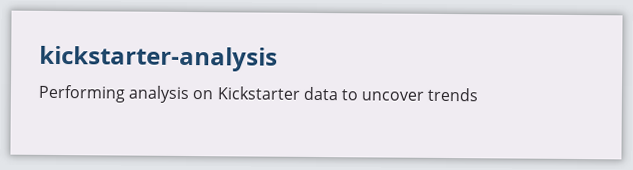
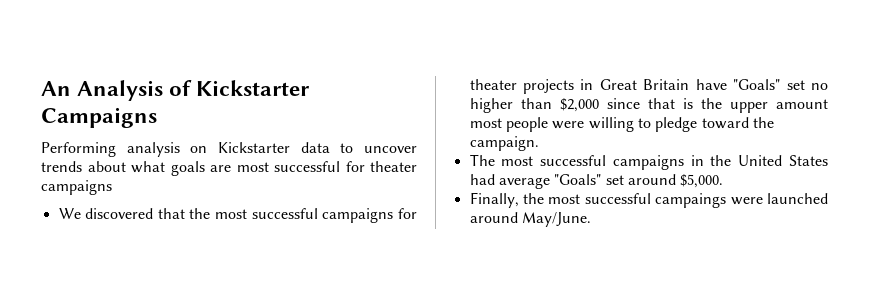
[39,45,278,72] kickstarter-analysis -> [41,80,311,101] [41,107,157,128] An Analysis of Kickstarter Campaigns
(479, 94) none -> [87,161,417,176] [41,180,112,195] [58,208,417,223] [469,79,828,94] [469,98,828,113] [469,117,774,132] [469,136,539,151] [469,154,828,170] [469,174,724,189] [469,192,828,208] [469,212,591,227] about what goals are most successful for theater campaigns // We discovered that the most successful campaigns for theater projects in Great Britain have "Goals" set no higher than $2,000 since that is the upper amount most people were willing to pledge toward the campaign. // The most successful campaigns in the United States had average "Goals" set around $5,000. // Finally, the most successful campaings were launched around May/June.

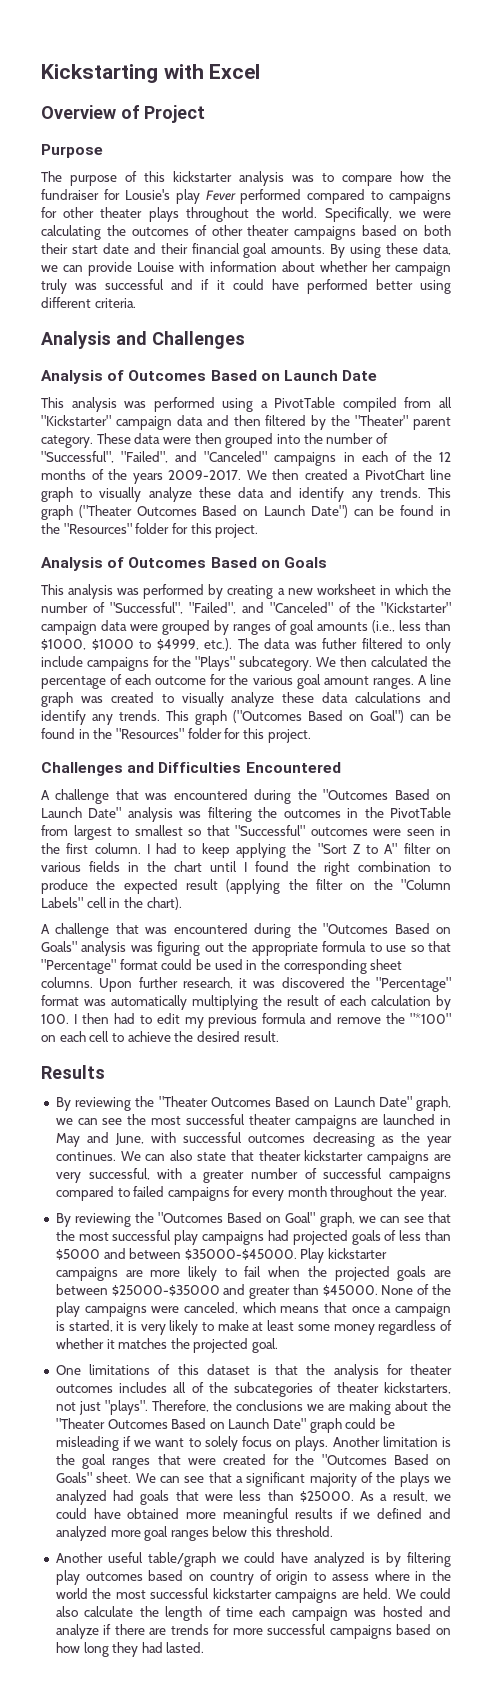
[41,80,311,101] [41,107,157,128] [41,142,417,157] [41,161,417,176] [41,180,112,195] [58,208,417,223] [469,79,828,94] [469,98,828,113] [469,117,774,132] [469,136,539,151] [469,154,828,170] [469,174,724,189] [469,192,828,208] [469,212,591,227] An Analysis of Kickstarter Campaigns // Performing analysis on Kickstarter data to uncover trends about what goals are most successful for theater campaigns // We discovered that the most successful campaigns for theater projects in Great Britain have "Goals" set no higher than $2,000 since that is the upper amount most people were willing to pledge toward the campaign. // The most successful campaigns in the United States had average "Goals" set around $5,000. // Finally, the most successful campaings were launched around May/June. -> [41,64,261,83] [41,105,205,123] [41,144,103,158] [41,171,451,186] [41,189,451,204] [41,207,452,222] [41,225,452,240] [41,243,452,258] [41,261,451,276] [41,279,452,294] [41,297,136,308] [41,331,245,349] [41,370,378,384] [41,397,452,412] [41,415,452,430] [41,433,388,448] [41,451,451,466] [41,469,451,484] [41,487,451,502] [41,505,451,520] [41,523,259,538] [41,557,327,571] [41,584,451,599] [41,602,451,614] [41,620,451,635] [41,638,451,653] [41,656,451,671] [41,674,451,689] [41,692,452,707] [41,710,451,725] [41,728,311,743] [41,762,341,776] [41,789,452,804] [41,807,452,822] [41,825,451,840] [41,843,451,858] [41,861,451,876] [41,879,451,894] [41,897,182,910] [41,923,452,938] [41,941,451,956] [41,959,403,974] [41,977,451,992] [41,995,451,1010] [41,1013,452,1028] [41,1031,279,1042] [41,1065,105,1079] [55,1096,451,1111] [55,1114,451,1129] [55,1132,453,1147] [55,1150,451,1165] [55,1168,451,1183] [55,1186,447,1201] [55,1212,451,1227] [55,1230,451,1245] [55,1248,388,1263] [55,1266,451,1281] [55,1284,451,1299] [55,1302,451,1317] [55,1320,452,1335] [55,1338,279,1353] [55,1364,452,1379] [55,1382,452,1397] [55,1400,451,1415] [55,1418,396,1433] [55,1436,451,1451] [55,1454,451,1469] [55,1472,451,1487] [55,1490,451,1505] [55,1508,451,1523] [55,1526,333,1541] [55,1552,452,1567] [55,1570,452,1585] [55,1588,451,1603] [55,1606,452,1621] [55,1624,451,1639] [55,1642,205,1657] Kickstarting with Excel // Overview of Project // Purpose // The purpose of this kickstarter analysis was to compare how the fundraiser for Lousie's play Fever performed compared to campaigns for other theater plays throughout the world. Specifically, we were calculating the outcomes of other theater campaigns based on both their start date and their financial goal amounts. By using these data, we can provide Louise with information about whether her campaign truly was successful and if it could have performed better using different criteria. // Analysis and Challenges // Analysis of Outcomes Based on Launch Date // This analysis was performed using a PivotTable compiled from all "Kickstarter" campaign data and then filtered by the "Theater" parent category. These data were then grouped into the number of "Successful", "Failed", and "Canceled" campaigns in each of the 12 months of the years 2009-2017. We then created a PivotChart line graph to visually analyze these data and identify any trends. This graph ("Theater Outcomes Based on Launch Date") can be found in the "Resources" folder for this project. // Analysis of Outcomes Based on Goals // This analysis was performed by creating a new worksheet in which the number of "Successful", "Failed", and "Canceled" of the "Kickstarter" campaign data were grouped by ranges of goal amounts (i.e., less than $1000, $1000 to $4999, etc.). The data was futher filtered to only include campaigns for the "Plays" subcategory. We then calculated the percentage of each outcome for the various goal amount ranges. A line graph was created to visually analyze these data calculations and identify any trends. This graph ("Outcomes Based on Goal") can be found in the "Resources" folder for this project. // Challenges and Difficulties Encountered // A challenge that was encountered during the "Outcomes Based on Launch Date" analysis was filtering the outcomes in the PivotTable from largest to smallest so that "Successful" outcomes were seen in the first column. I had to keep applying the "Sort Z to A" filter on various fields in the chart until I found the right combination to produce the expected result (applying the filter on the "Column Labels" cell in the chart). // A challenge that was encountered during the "Outcomes Based on Goals" analysis was figuring out the appropriate formula to use so that "Percentage" format could be used in the corresponding sheet columns. Upon further research, it was discovered the "Percentage" format was automatically multiplying the result of each calculation by 100. I then had to edit my previous formula and remove the "*100" on each cell to achieve the desired result. // Results // By reviewing the "Theater Outcomes Based on Launch Date" graph, we can see the most successful theater campaigns are launched in May and June, with successful outcomes decreasing as the year continues. We can also state that theater kickstarter campaigns are very successful, with a greater number of successful campaigns compared to failed campaigns for every month throughout the year. // By reviewing the "Outcomes Based on Goal" graph, we can see that the most successful play campaigns had projected goals of less than $5000 and between $35000-$45000. Play kickstarter campaigns are more likely to fail when the projected goals are between $25000-$35000 and greater than $45000. None of the play campaigns were canceled, which means that once a campaign is started, it is very likely to make at least some money regardless of whether it matches the projected goal. // One limitations of this dataset is that the analysis for theater outcomes includes all of the subcategories of theater kickstarters, not just "plays". Therefore, the conclusions we are making about the "Theater Outcomes Based on Launch Date" graph could be misleading if we want to solely focus on plays. Another limitation is the goal ranges that were created for the "Outcomes Based on Goals" sheet. We can see that a significant majority of the plays we analyzed had goals that were less than $25000. As a result, we could have obtained more meaningful results if we defined and analyzed more goal ranges below this threshold. // Another useful table/graph we could have analyzed is by filtering play outcomes based on country of origin to assess where in the world the most successful kickstarter campaigns are held. We could also calculate the length of time each campaign was hosted and analyze if there are trends for more successful campaigns based on how long they had lasted.

